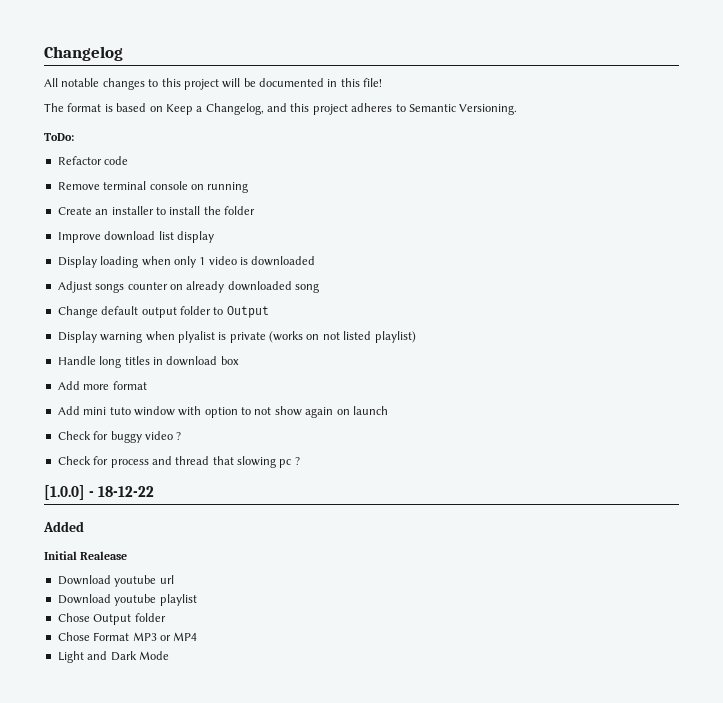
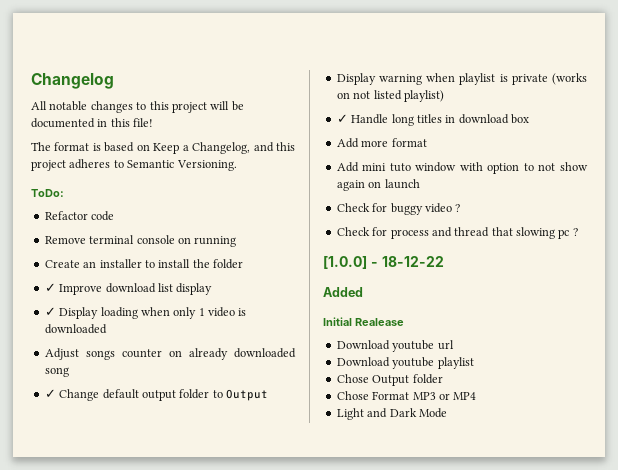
(255, 210) none -> [44,283,56,292] ✓
(214, 237) none -> [44,307,56,316] ✓
(319, 288) none -> [44,389,56,398] ✓
[177,331,215,343] plyalist -> [459,73,496,85] playlist
(416, 337) none -> [336,114,348,123] ✓

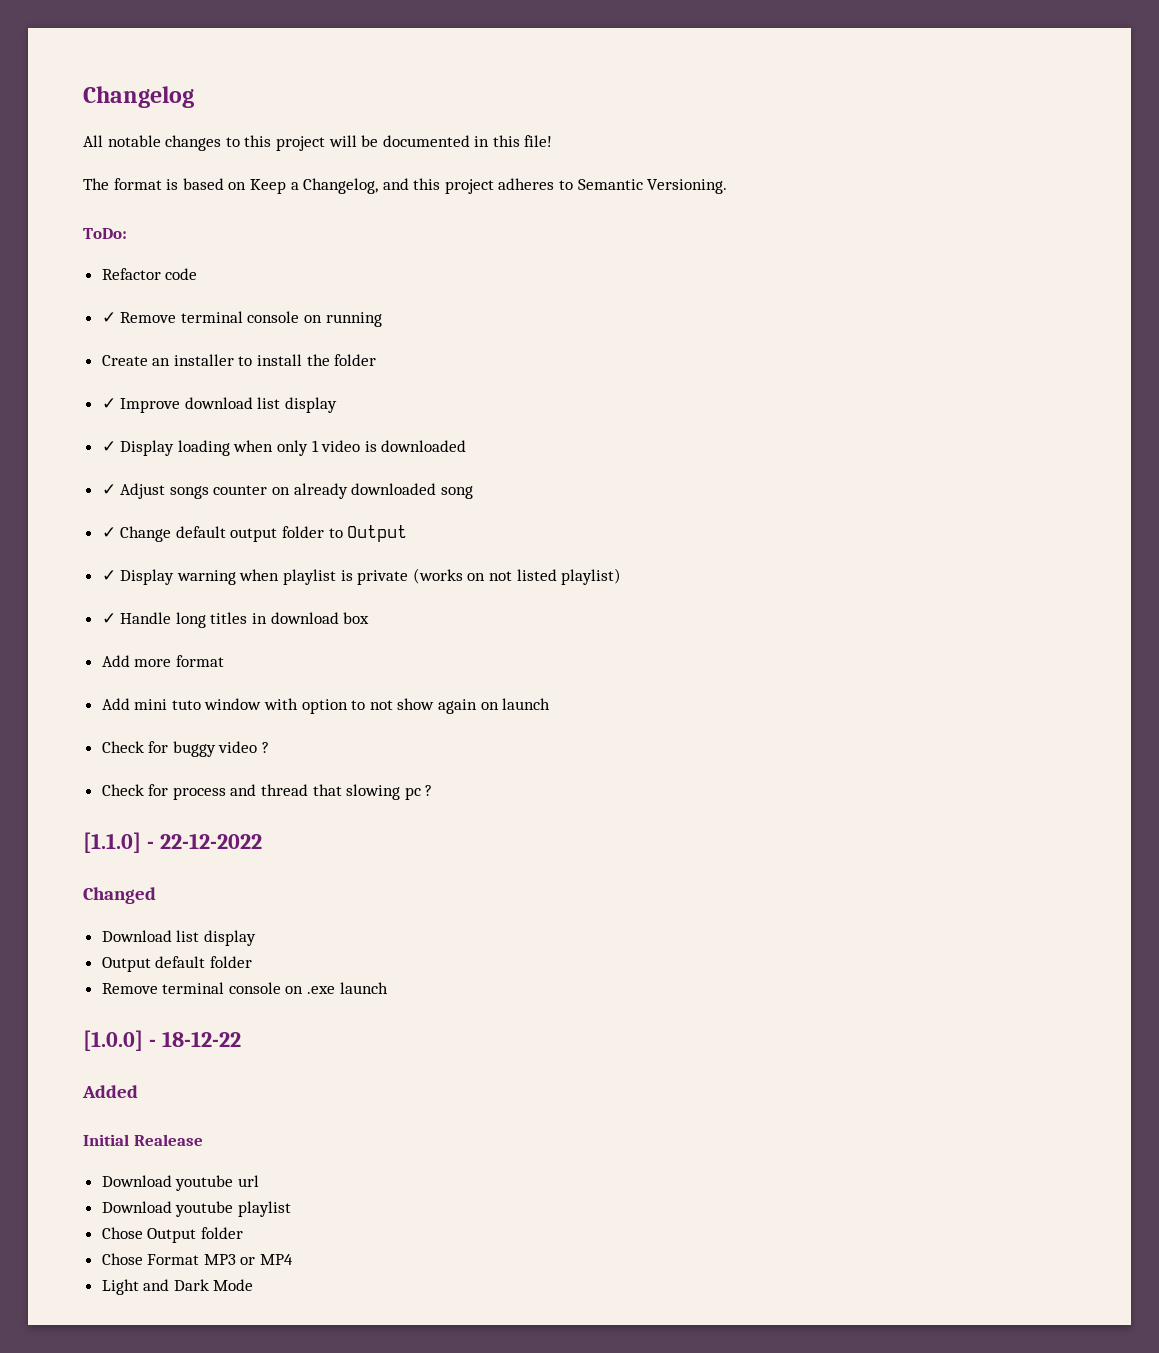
(115, 216) none -> [101,312,116,323] ✓
(107, 329) none -> [101,484,116,495] ✓
(268, 395) none -> [101,570,116,581] ✓
(578, 232) none -> [83,832,262,853] [83,887,156,904] [101,930,256,946] [101,956,252,972] [101,982,388,994] // [1.1.0] - 22-12-2022 // Changed // Download list display // Output default folder // Remove terminal console on .exe launch

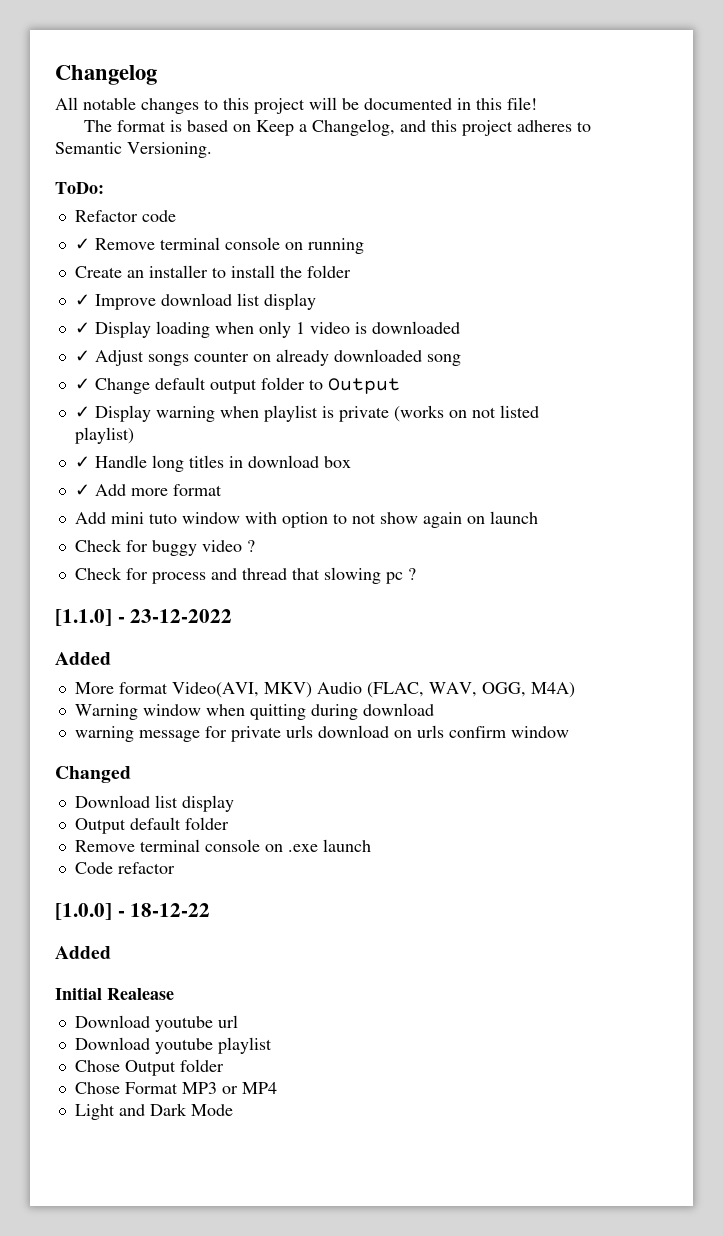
(370, 618) none -> [74,484,90,496] ✓
[159,833,262,849] 22-12-2022 -> [130,609,233,623] [55,652,111,665] [74,682,575,698] [74,703,434,720] [74,725,569,742] 23-12-2022 // Added // More format Video(AVI, MKV) Audio (FLAC, WAV, OGG, M4A) // Warning window when quitting during download // warning message for private urls download on urls confirm window
(388, 988) none -> [74,862,175,874] // Code refactor

